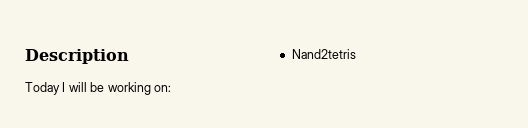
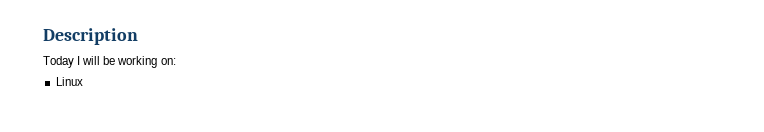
[291,49,356,59] Nand2tetris -> [55,77,83,86] Linux

